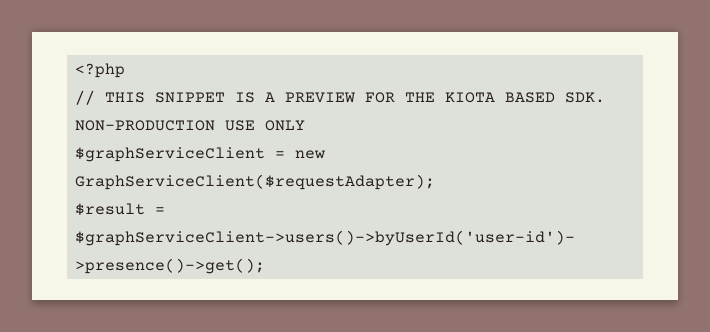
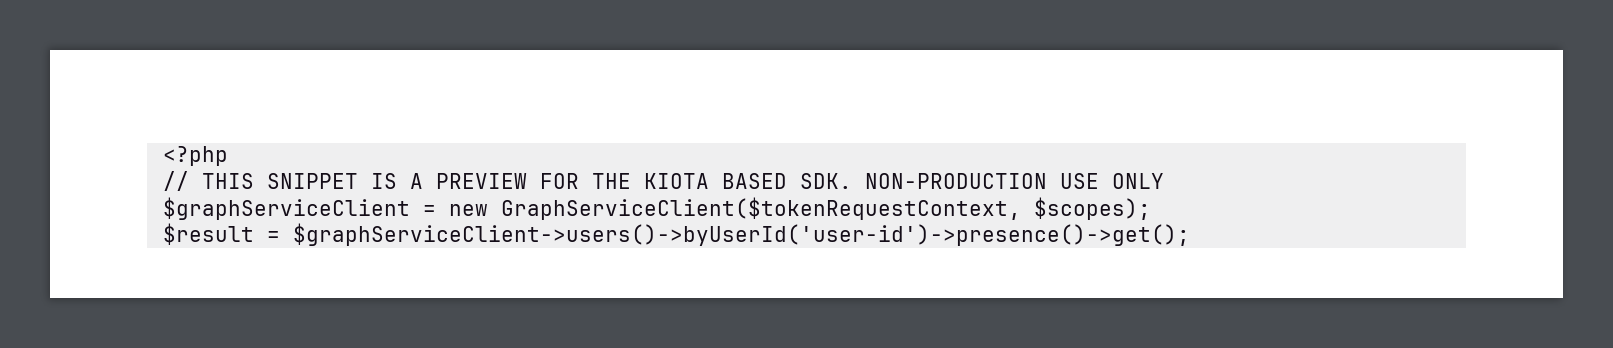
[75,174,436,190] GraphServiceClient($requestAdapter); -> [500,197,1151,220] GraphServiceClient($tokenRequestContext, $scopes);

